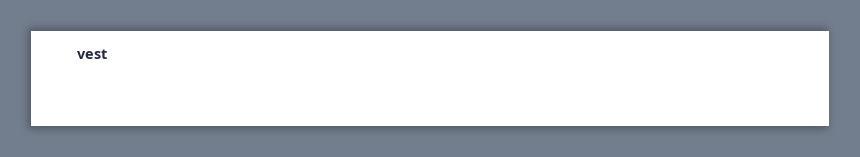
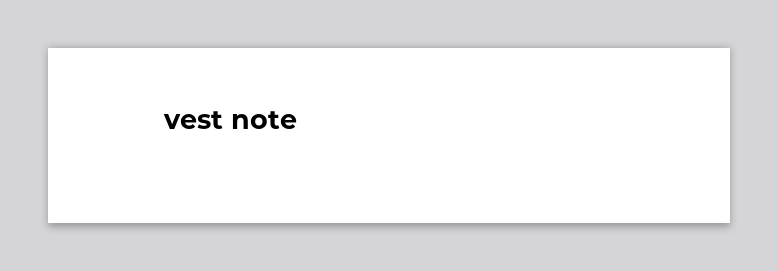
(107, 54) none -> [231,111,297,129] note

